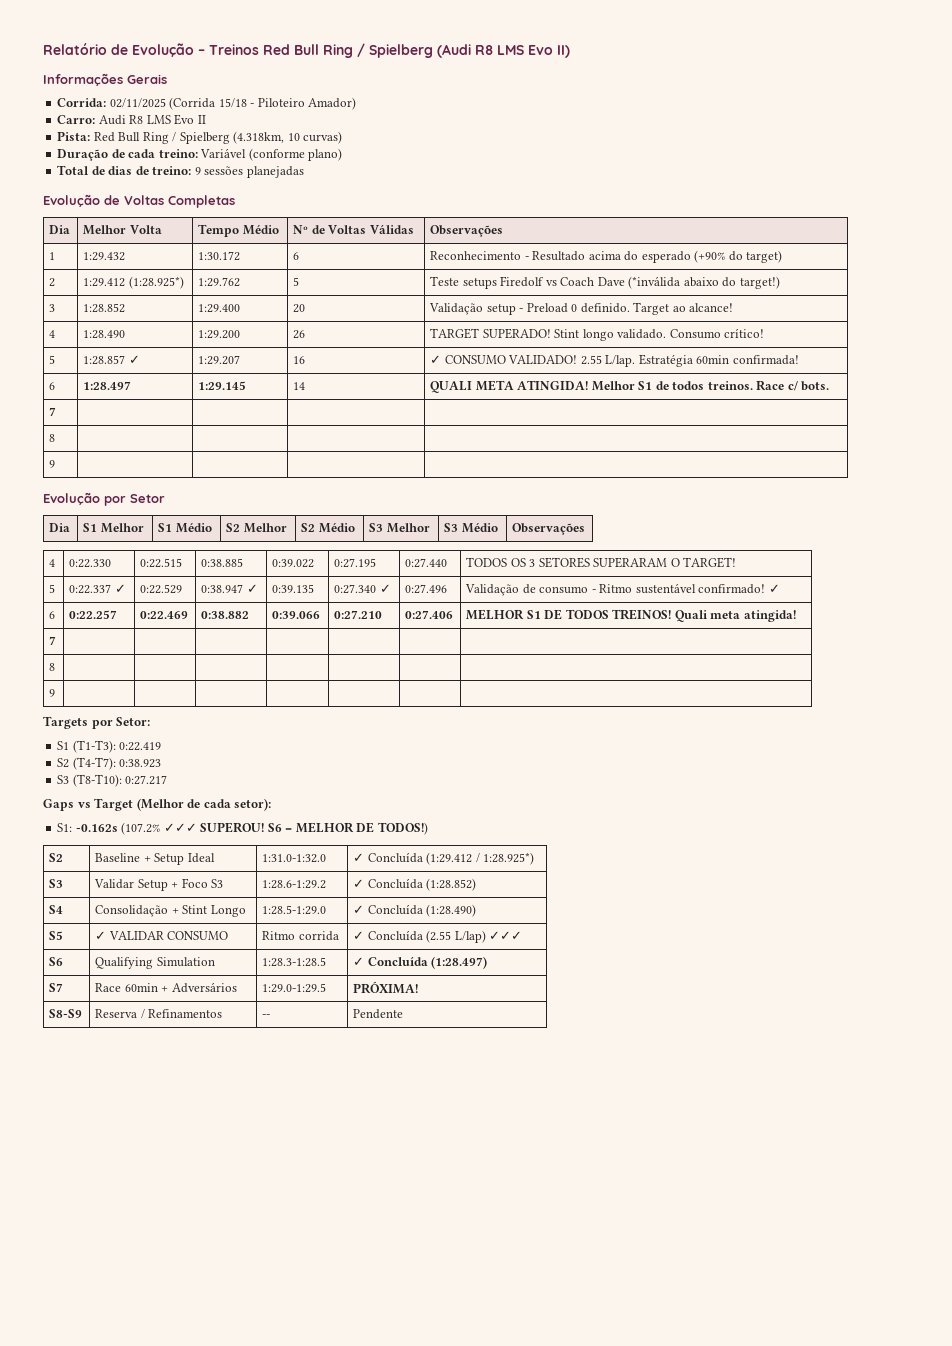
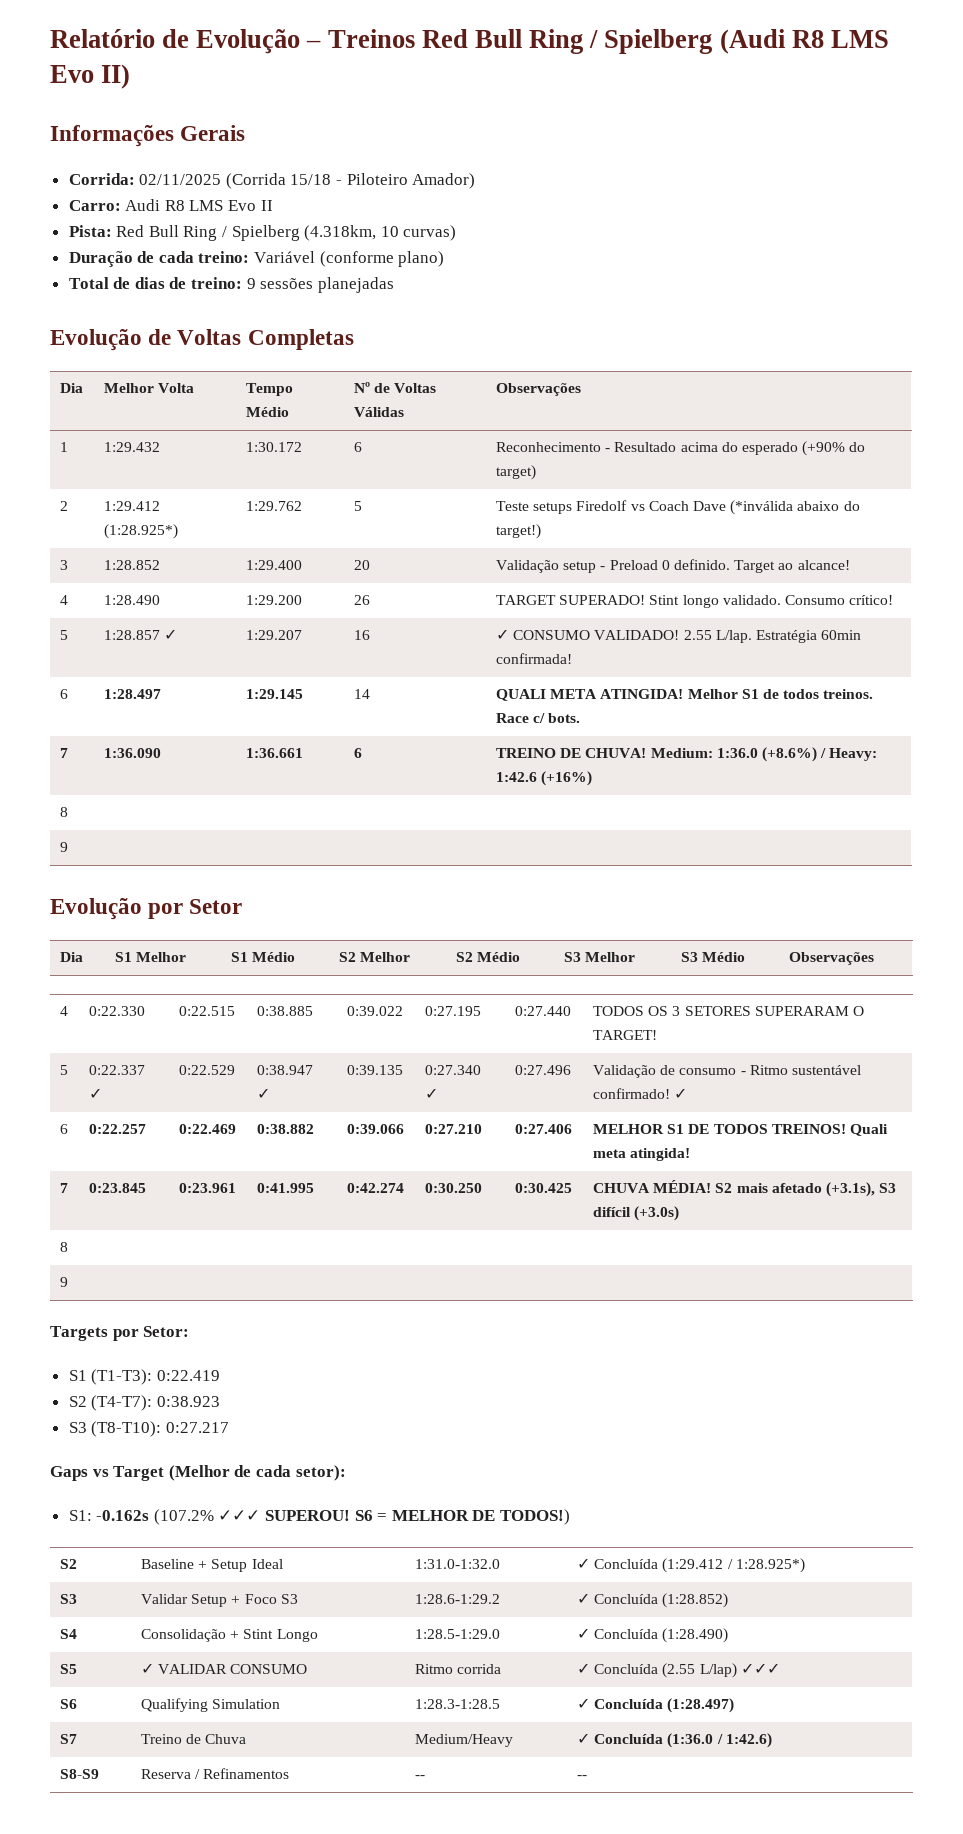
(57, 411) | | | -> [104,748,162,758] [246,748,304,758] [354,748,363,758] [496,747,878,762] [496,771,593,786] 1:36.090 | 1:36.661 | 6 | TREINO DE CHUVA! Medium: 1:36.0 (+8.6%) / Heavy: 1:42.6 (+16%)
(57, 640) | | | | | | -> [89,1183,147,1193] [179,1183,237,1193] [257,1183,315,1193] [347,1183,405,1193] [425,1183,483,1193] [515,1183,573,1193] [593,1180,897,1197] [593,1206,680,1221] 0:23.845 | 0:23.961 | 0:41.995 | 0:42.274 | 0:30.250 | 0:30.425 | CHUVA MÉDIA! S2 mais afetado (+3.1s), S3 difícil (+3.0s)
[95,982,237,993] [262,983,327,993] [353,981,419,994] Race 60min + Adversários | 1:29.0-1:29.5 | PRÓXIMA! -> [141,1734,247,1744] [415,1734,514,1747] [577,1733,772,1748] Treino de Chuva | Medium/Heavy | ✓ Concluída (1:36.0 / 1:42.6)
[353,1009,404,1019] Pendente -> [577,1775,588,1779] --

